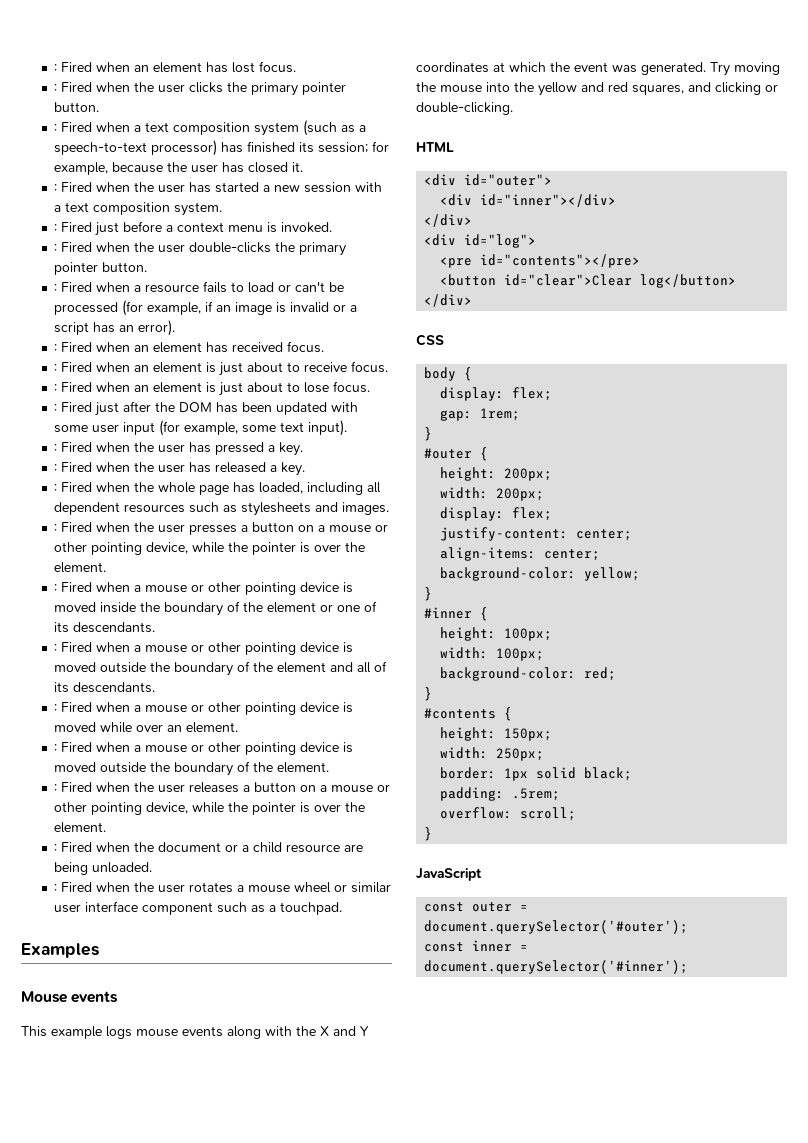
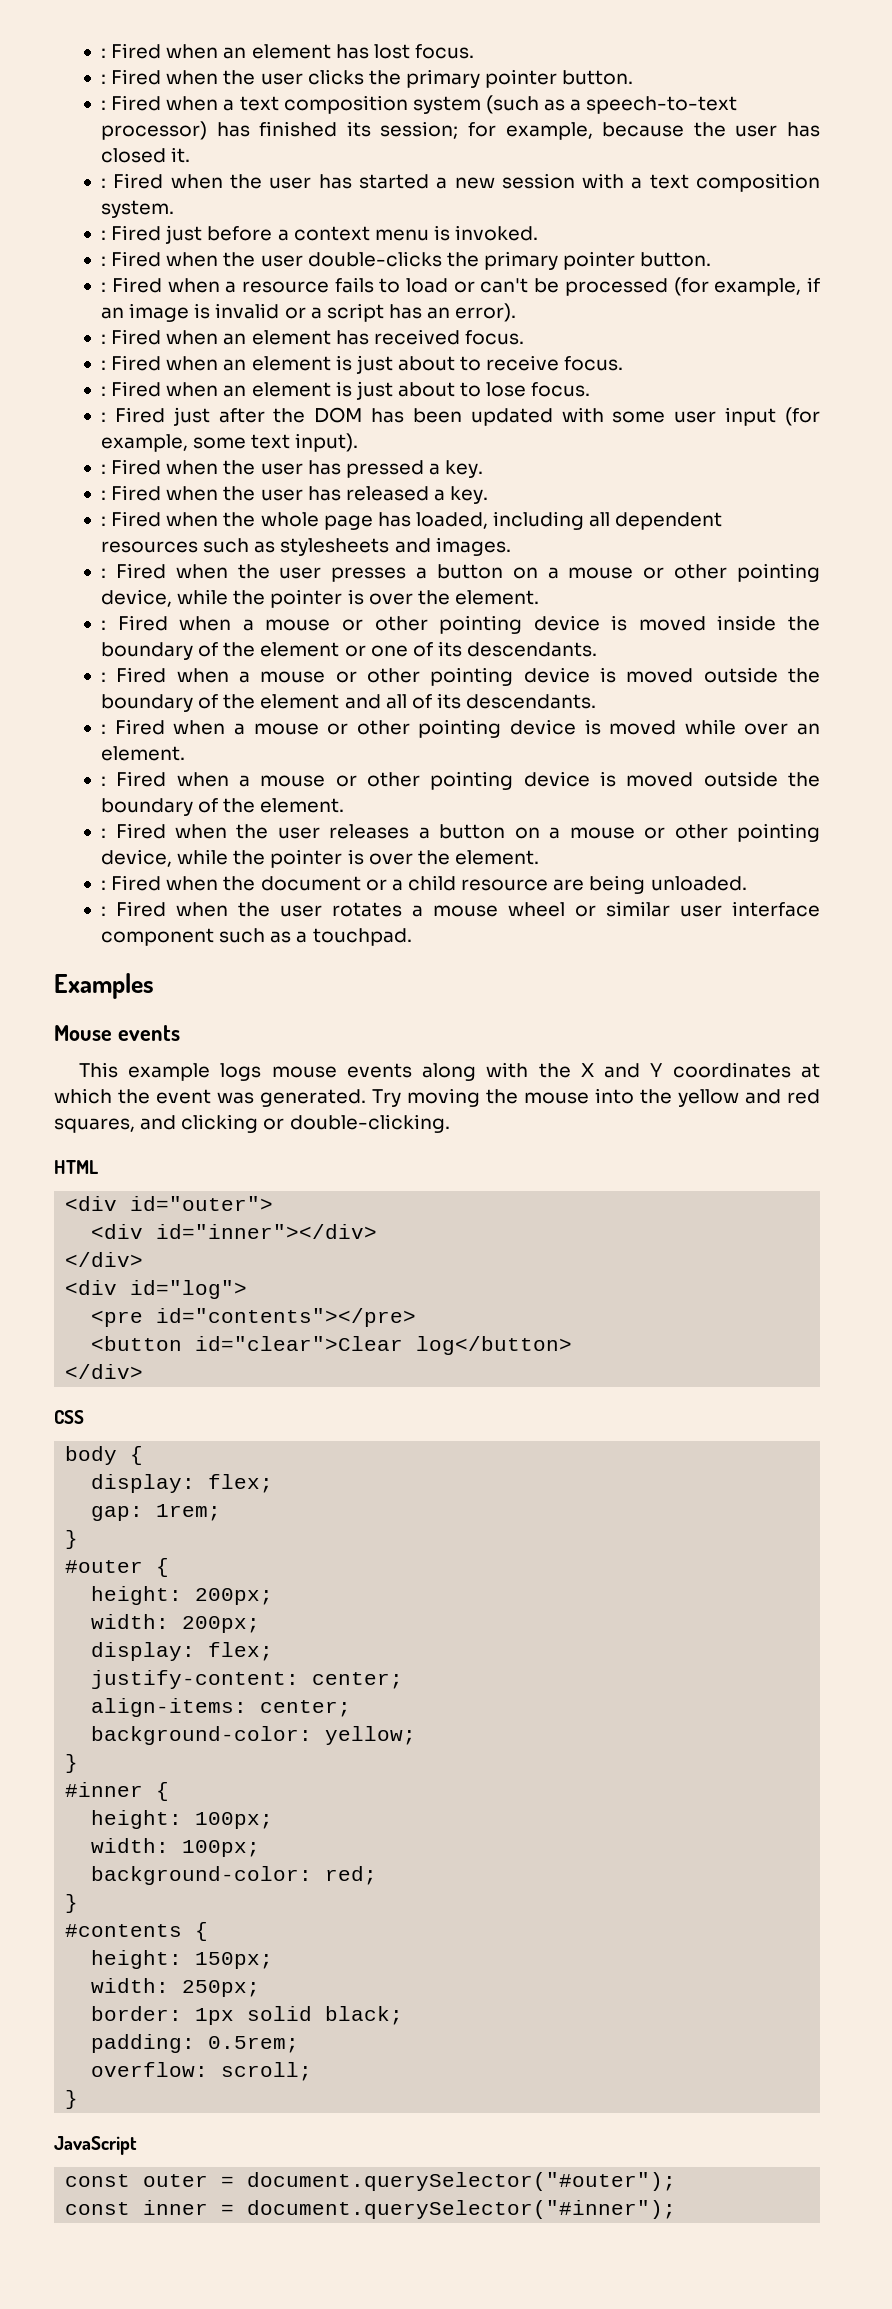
[512,788,561,801] .5rem; -> [208,2036,300,2053] 0.5rem;
[424,920,689,934] document.querySelector('#outer'); -> [247,2172,677,2191] document.querySelector("#outer");
[424,960,689,974] document.querySelector('#inner'); -> [247,2200,677,2219] document.querySelector("#inner");

